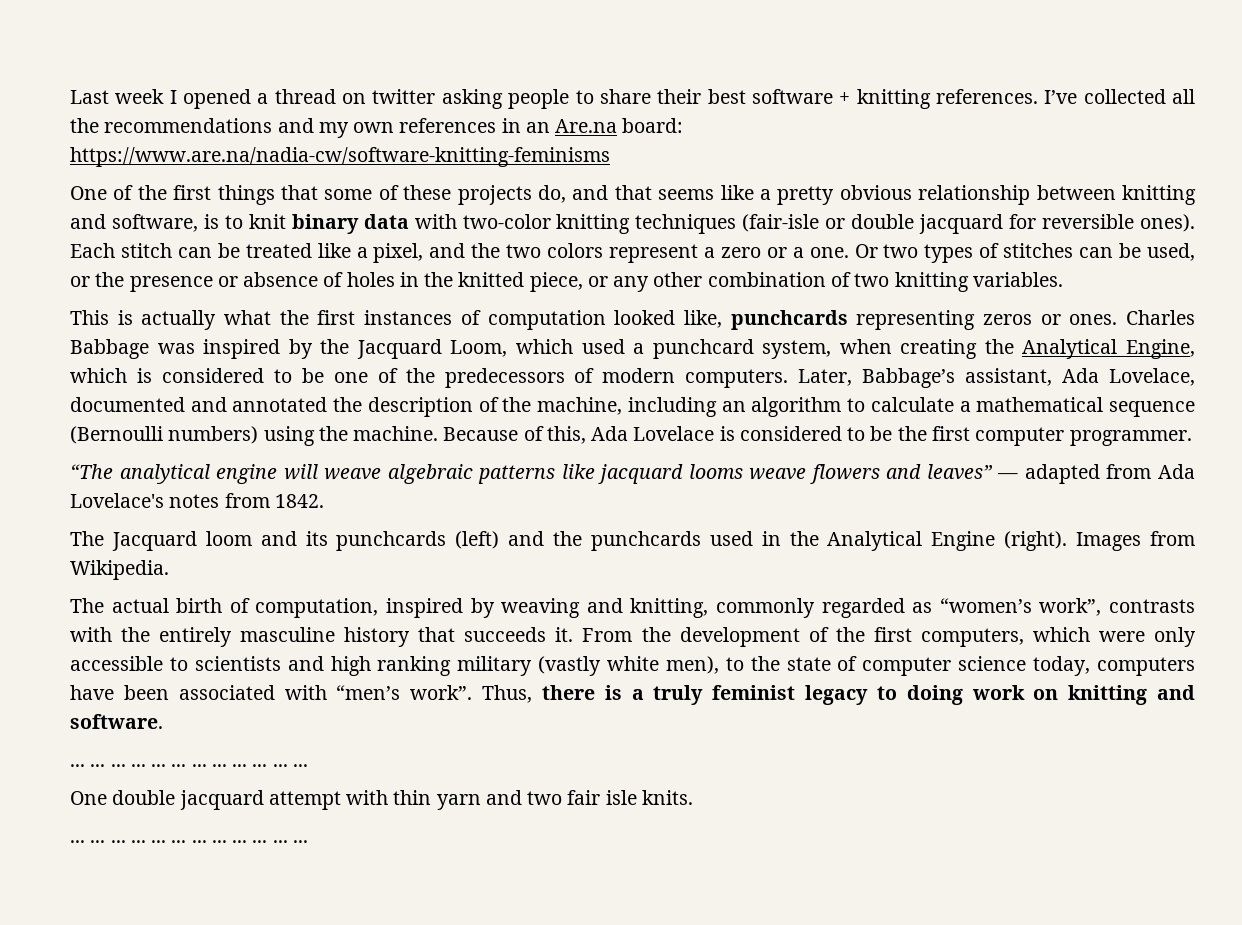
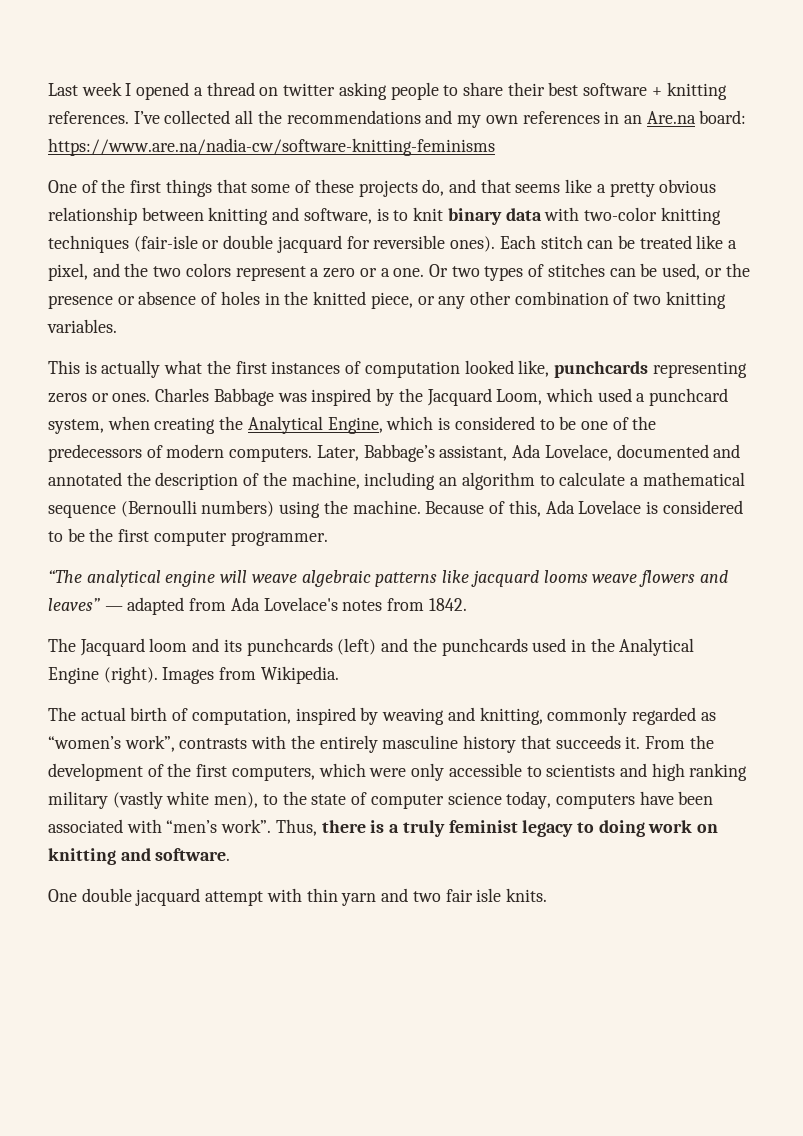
[70,764,308,767] // ... ... ... ... ... ... ... ... ... ... ... ... -> (231, 854) none
[70,840,308,843] // ... ... ... ... ... ... ... ... ... ... ... ... -> (547, 895) none

